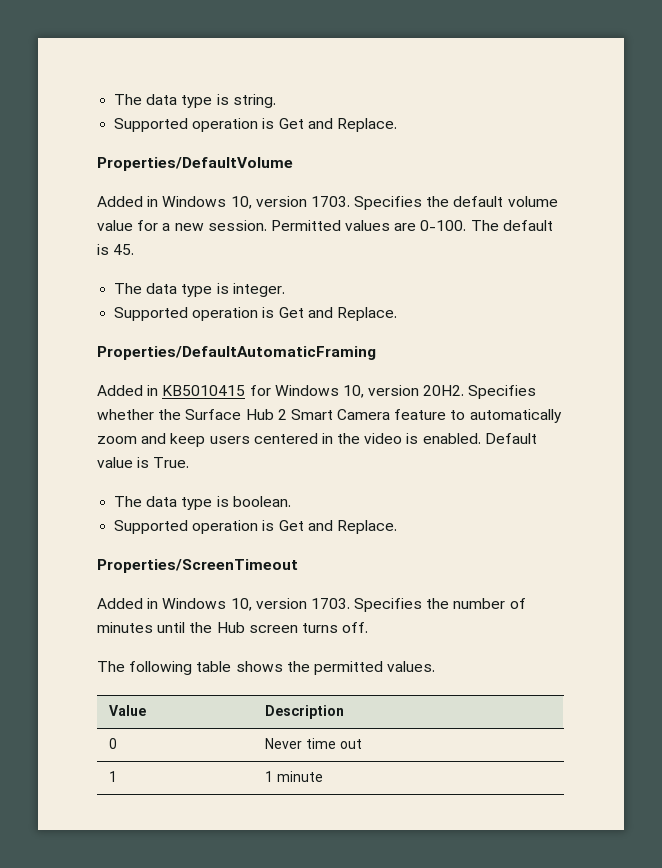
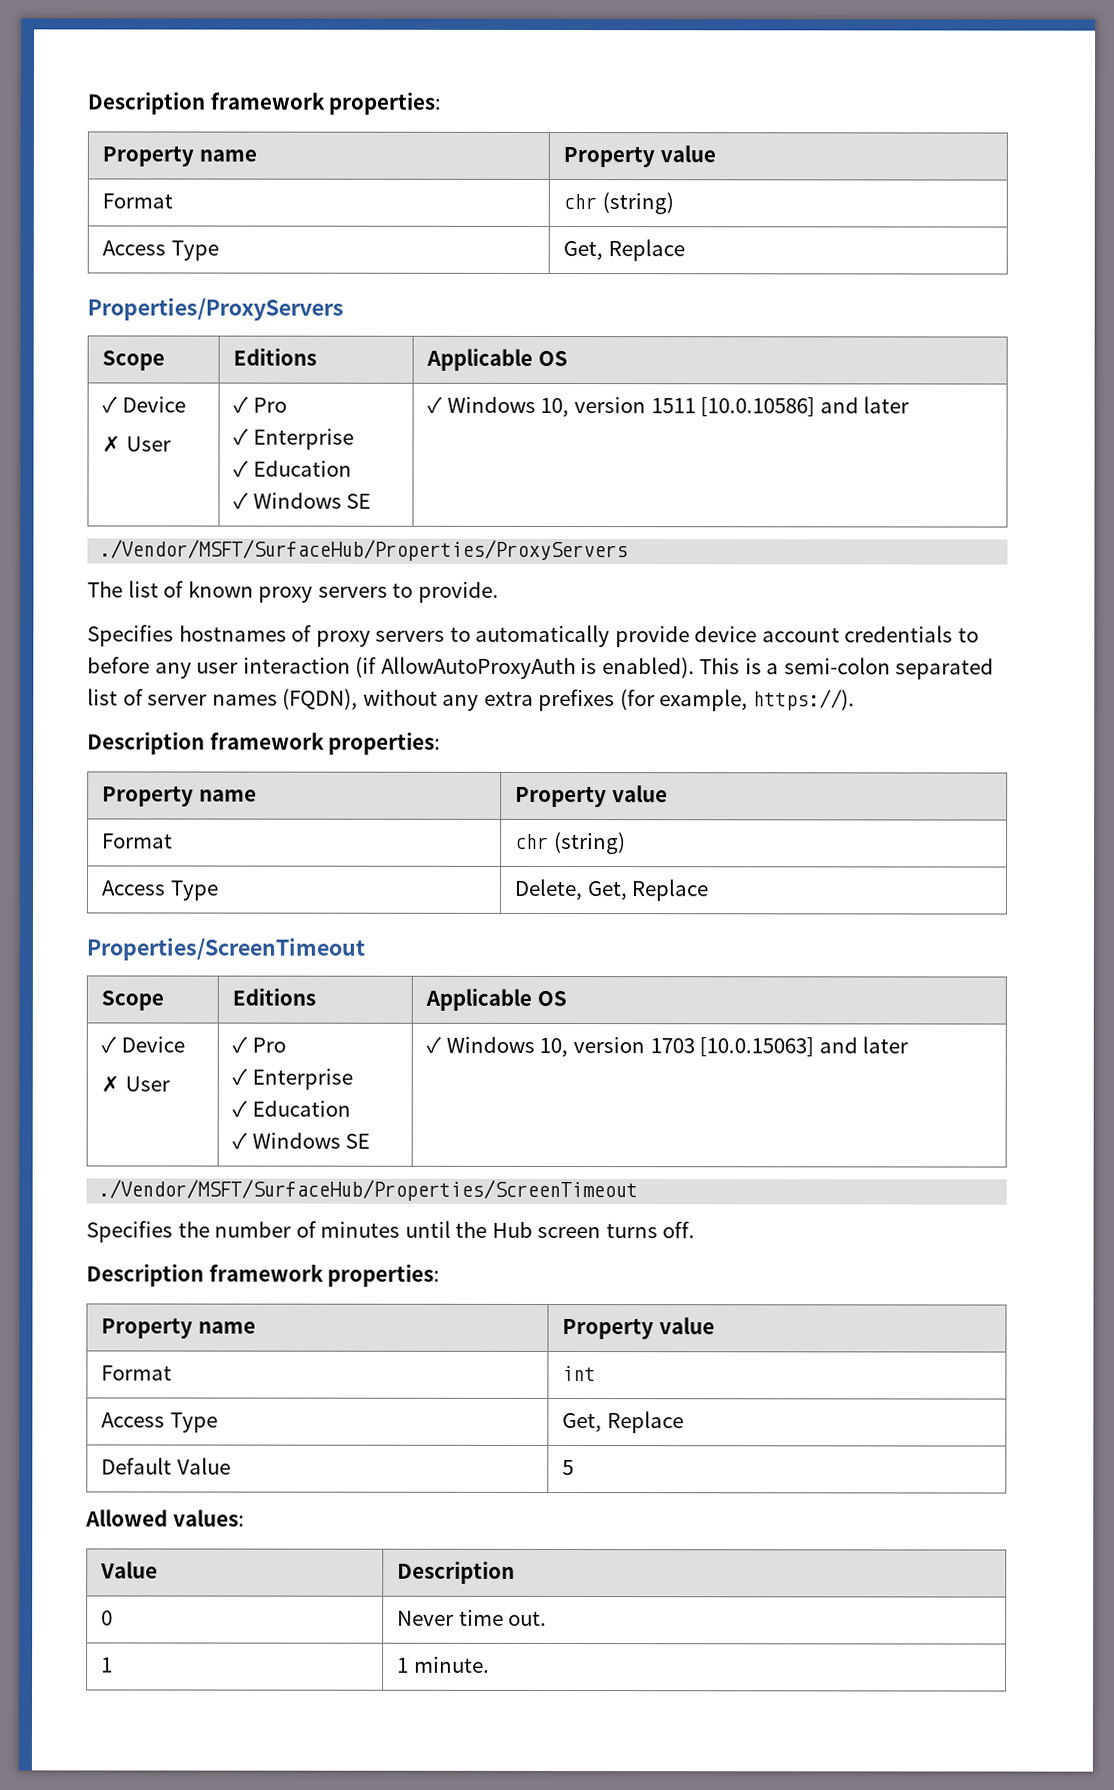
[114,94,276,108] [114,118,397,132] [97,157,293,171] [97,196,558,210] [97,220,553,231] [97,244,135,255] [114,283,285,297] [114,307,397,321] [97,346,376,360] [97,385,537,399] [97,409,562,423] [97,433,537,447] [97,457,190,468] [114,496,291,510] [114,520,397,534] [97,559,298,573] [97,598,350,611] The data type is string. // Supported operation is Get and Replace. // Properties/DefaultVolume // Added in Windows 10, version 1703. Specifies the default volume value for a new session. Permitted values are 0-100. The default is 45. // The data type is integer. // Supported operation is Get and Replace. // Properties/DefaultAutomaticFraming // Added in KB5010415 for Windows 10, version 20H2. Specifies whether the Surface Hub 2 Smart Camera feature to automatically zoom and keep users centered in the video is enabled. Default value is True. // The data type is boolean. // Supported operation is Get and Replace. // Properties/ScreenTimeout // Added in Windows 10, version 1703. -> [87,91,442,115] [102,145,257,167] [563,145,716,168] [102,193,174,209] [563,192,674,215] [102,240,219,261] [563,239,685,262] [87,297,344,321] [102,350,166,371] [233,347,318,366] [426,347,568,371] [102,396,186,414] [102,435,171,453] [233,396,287,414] [233,428,354,450] [233,460,352,478] [233,492,372,510] [427,396,910,418] [99,539,629,562] [87,580,499,603] [87,624,979,648] [87,656,995,680] [87,688,855,712] [87,731,442,755] [102,785,257,807] [515,785,668,808] [102,833,174,849] [515,831,626,855] [101,880,219,901] [514,878,710,902] [86,937,365,961] [101,990,165,1011] [232,987,317,1006] [425,987,567,1011] [101,1036,185,1054] [101,1075,170,1093] [232,1036,286,1054] [232,1068,353,1090] [232,1100,351,1118] [232,1132,371,1150] [426,1036,909,1058] [98,1179,639,1202] Description framework properties: // Property name | Property value // Format | chr (string) // Access Type | Get, Replace // Properties/ProxyServers // Scope | Editions | Applicable OS // ✓ Device // ✗ User | ✓ Pro // ✓ Enterprise // ✓ Education // ✓ Windows SE | ✓ Windows 10, version 1511 [10.0.10586] and later // ./Vendor/MSFT/SurfaceHub/Properties/ProxyServers // The list of known proxy servers to provide. // Specifies hostnames of proxy servers to automatically provide device account credentials to before any user interaction (if AllowAutoProxyAuth is enabled). This is a semi-colon separated list of server names (FQDN), without any extra prefixes (for example, https://). // Description framework properties: // Property name | Property value // Format | chr (string) // Access Type | Delete, Get, Replace // Properties/ScreenTimeout // Scope | Editions | Applicable OS // ✓ Device // ✗ User | ✓ Pro // ✓ Enterprise // ✓ Education // ✓ Windows SE | ✓ Windows 10, version 1703 [10.0.15063] and later // ./Vendor/MSFT/SurfaceHub/Properties/ScreenTimeout //
[97,661,436,675] The following table shows the permitted values. -> [86,1263,441,1287] [101,1317,256,1339] [562,1317,715,1340] [101,1365,173,1381] [562,1366,597,1382] [101,1412,218,1433] [562,1411,684,1434] [101,1457,231,1475] [562,1460,575,1476] [85,1509,245,1527] Description framework properties: // Property name | Property value // Format | int // Access Type | Get, Replace // Default Value | 5 // Allowed values:
[340,739,363,749] out -> [508,1610,548,1626] out.
[277,771,324,782] minute -> [413,1656,490,1673] minute.

